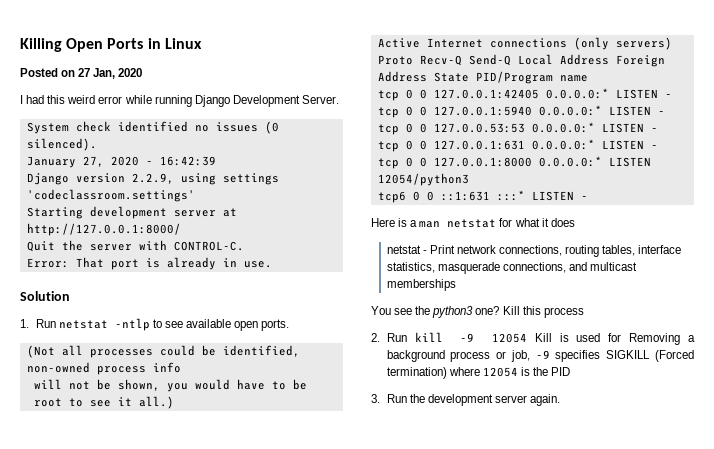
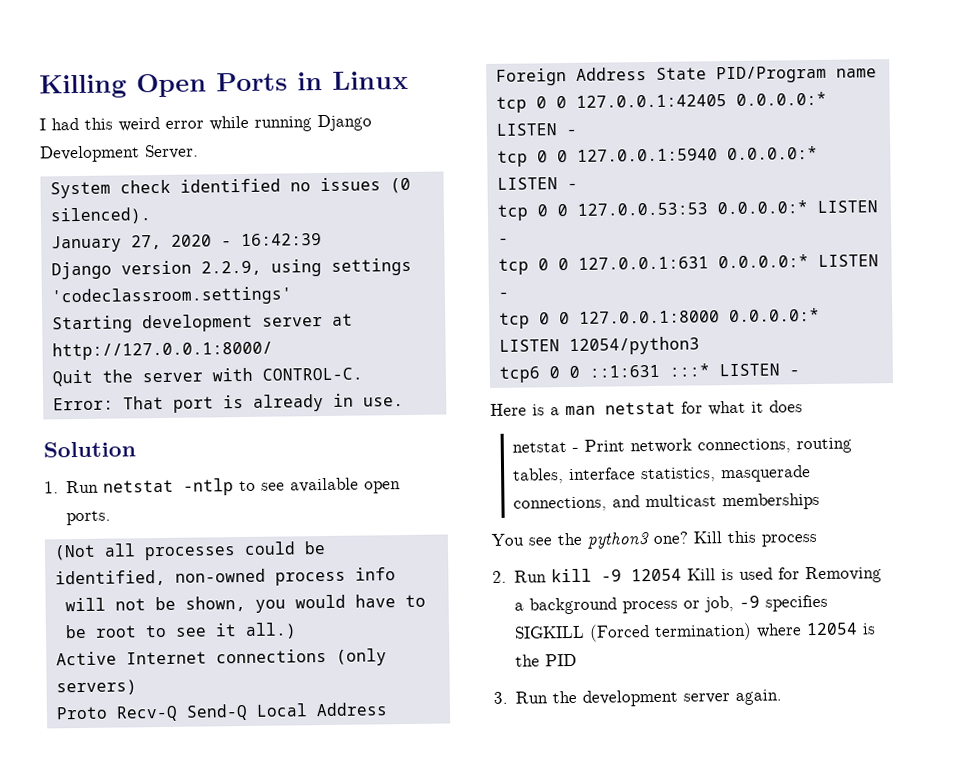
[20,68,143,79] // Posted on 27 Jan, 2020 -> (409, 80) none

